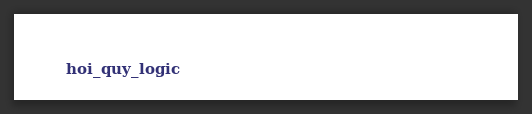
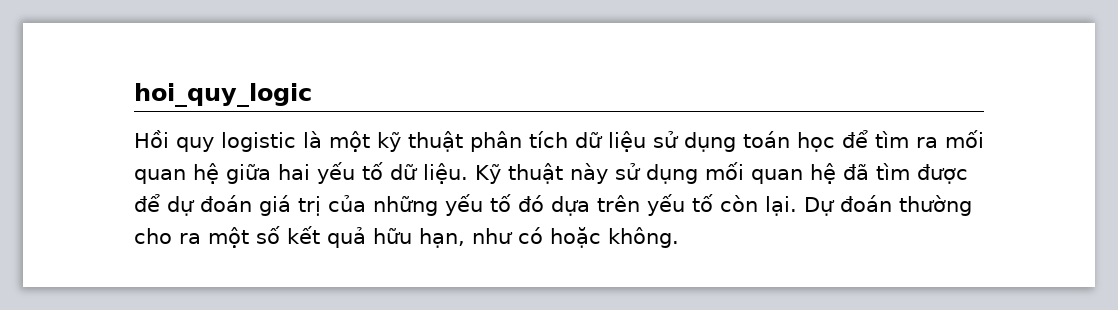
(180, 70) none -> [134,130,984,152] [134,162,968,184] [134,194,972,216] [134,226,679,248] // Hồi quy logistic là một kỹ thuật phân tích dữ liệu sử dụng toán học để tìm ra mối quan hệ giữa hai yếu tố dữ liệu. Kỹ thuật này sử dụng mối quan hệ đã tìm được để dự đoán giá trị của những yếu tố đó dựa trên yếu tố còn lại. Dự đoán thường cho ra một số kết quả hữu hạn, như có hoặc không.

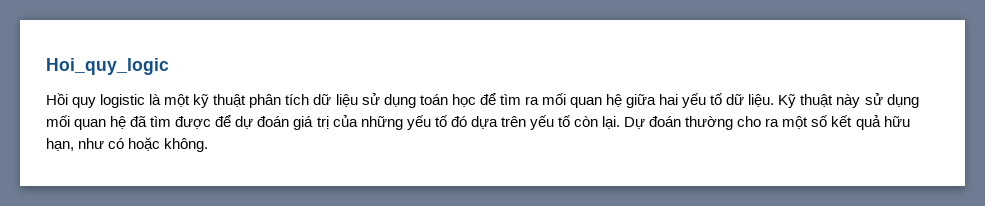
[134,83,312,107] hoi_quy_logic -> [46,58,169,75] Hoi_quy_logic

